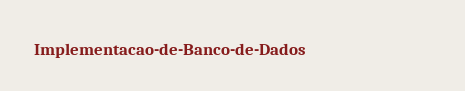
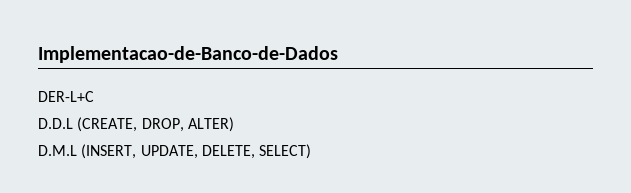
(306, 50) none -> [38,91,94,102] [38,117,234,132] [38,144,312,159] // DER-L+C // D.D.L (CREATE, DROP, ALTER) // D.M.L (INSERT, UPDATE, DELETE, SELECT)

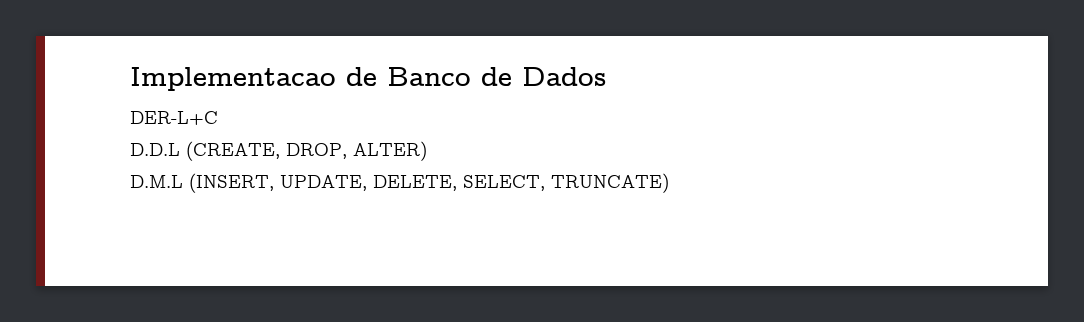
[38,46,338,63] Implementacao-de-Banco-de-Dados -> [130,67,606,91] Implementacao de Banco de Dados
[259,144,312,159] SELECT) -> [463,173,669,193] SELECT, TRUNCATE)

